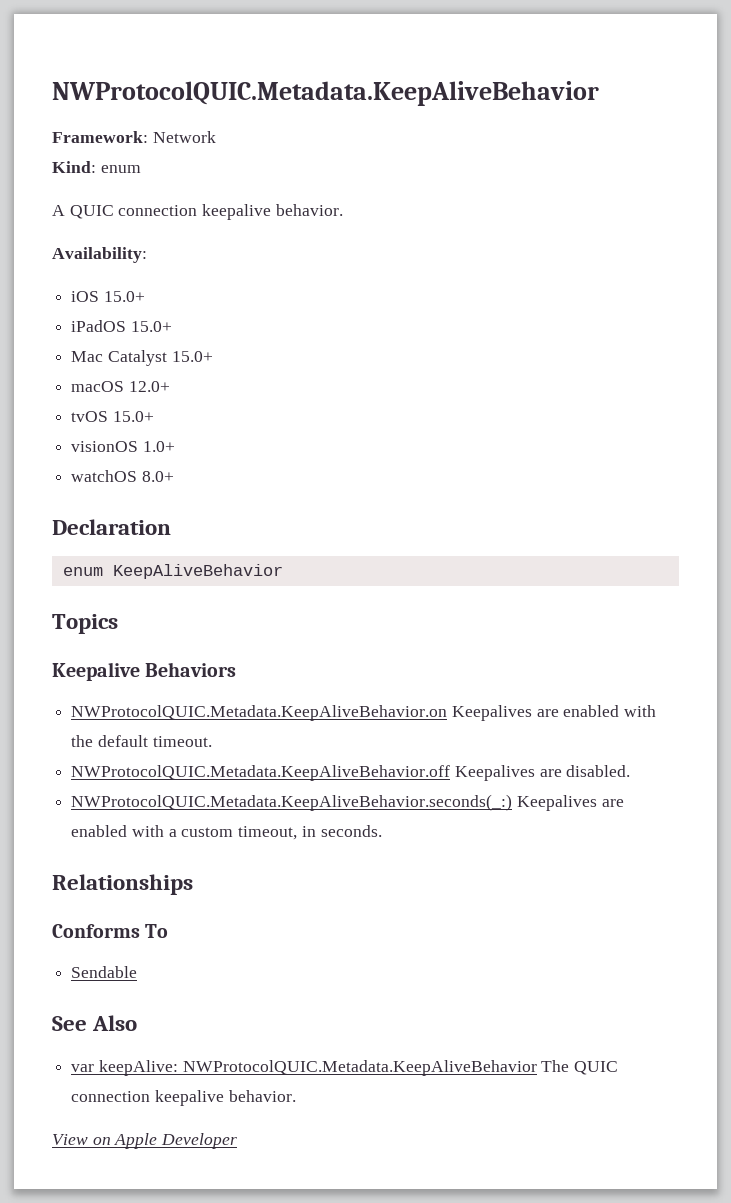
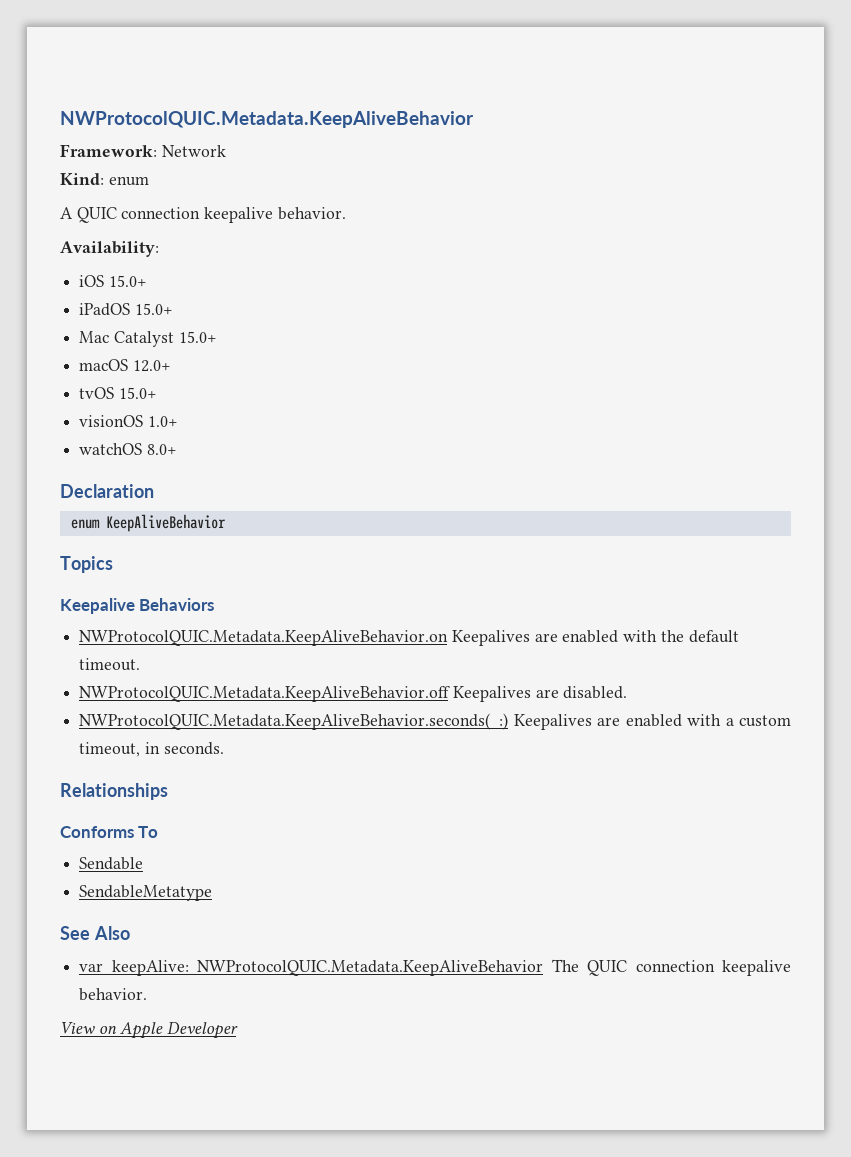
(138, 972) none -> [79,885,213,901] // SendableMetatype

